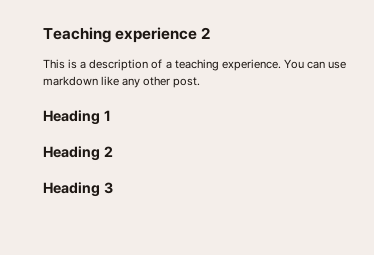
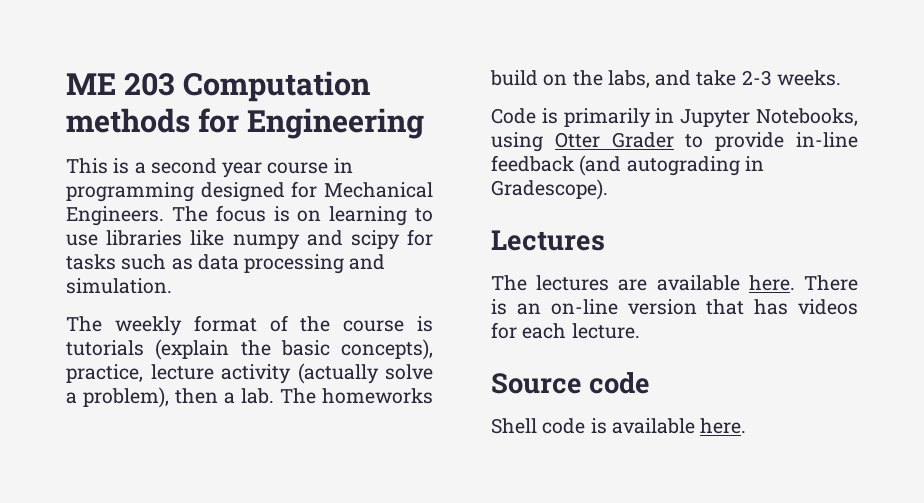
[43,27,211,43] [43,59,347,71] [43,76,201,88] [43,110,111,125] [43,146,113,161] [43,182,113,197] Teaching experience 2 // This is a description of a teaching experience. You can use markdown like any other post. // Heading 1 // Heading 2 // Heading 3 -> [66,71,371,102] [66,108,425,139] [66,158,353,178] [66,181,433,202] [66,205,433,226] [66,229,433,250] [66,254,386,274] [66,278,172,294] [66,315,433,336] [66,339,433,360] [66,363,433,384] [66,387,433,408] [490,70,841,88] [491,108,858,128] [491,132,858,152] [491,155,764,176] [491,179,608,200] [491,230,605,251] [491,275,858,291] [491,299,858,315] [491,322,640,339] [491,372,651,394] [491,418,747,434] ME 203 Computation methods for Engineering // This is a second year course in programming designed for Mechanical Engineers. The focus is on learning to use libraries like numpy and scipy for tasks such as data processing and simulation. // The weekly format of the course is tutorials (explain the basic concepts), practice, lecture activity (actually solve a problem), then a lab. The homeworks build on the labs, and take 2-3 weeks. // Code is primarily in Jupyter Notebooks, using Otter Grader to provide in-line feedback (and autograding in Gradescope). // Lectures // The lectures are available here. There is an on-line version that has videos for each lecture. // Source code // Shell code is available here.

